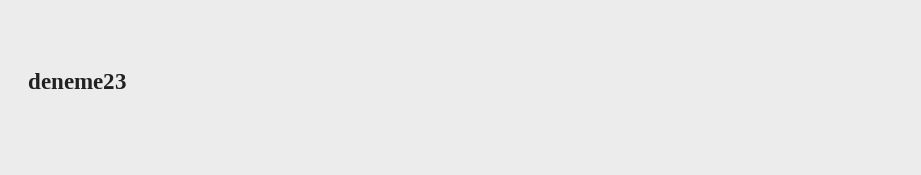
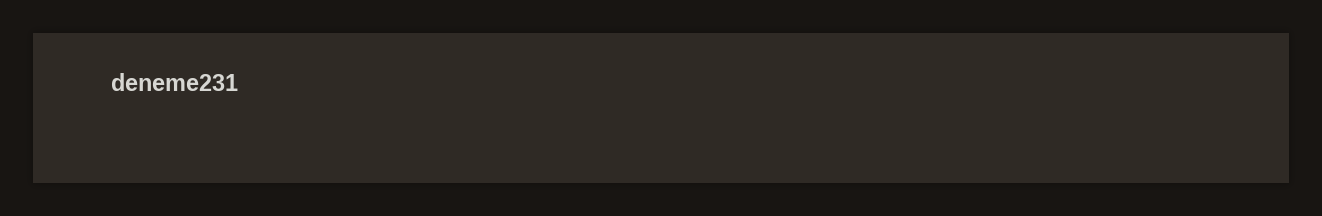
[28,73,127,89] deneme23 -> [111,73,238,91] deneme231

